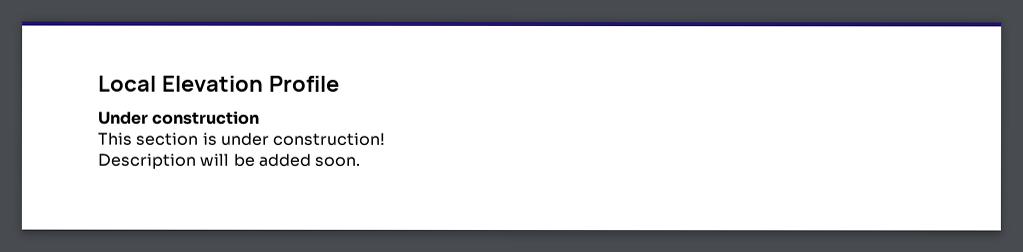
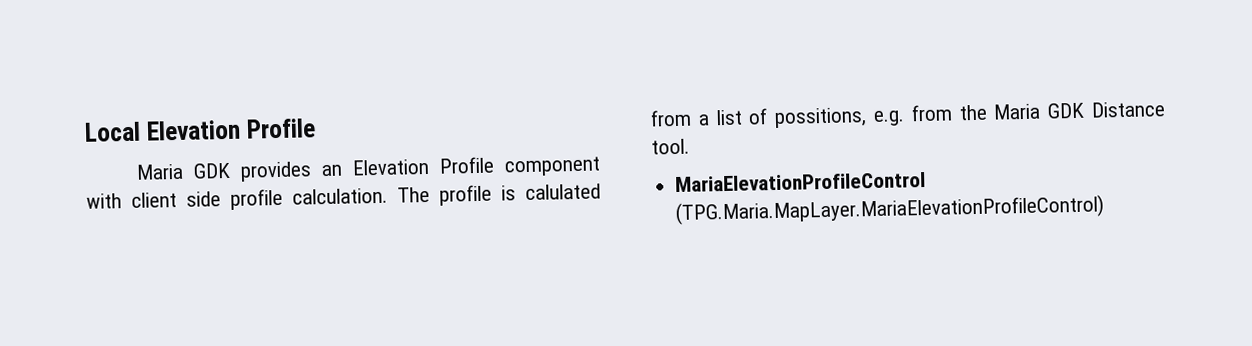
[98,110,261,125] [97,132,386,146] [97,153,361,170] Under construction // This section is under construction! // Description will be added soon. -> [136,156,601,182] [86,183,601,210] [650,101,1165,128] [651,138,690,155] [675,171,927,193] [675,194,1105,226] Maria GDK provides an Elevation Profile component with client side profile calculation. The profile is calulated from a list of possitions, e.g. from the Maria GDK Distance tool. // MariaElevationProfileControl (TPG.Maria.MapLayer.MariaElevationProfileControl)

